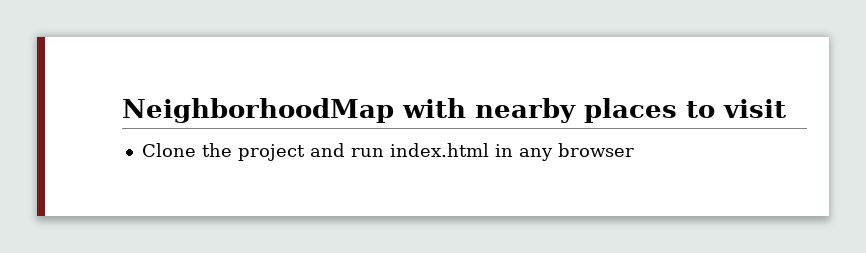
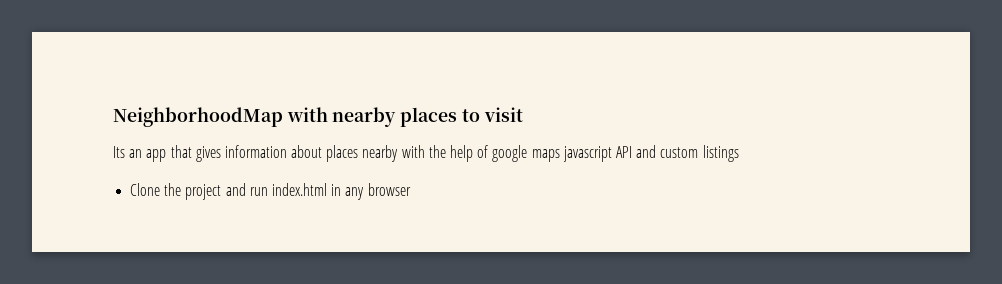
(786, 108) none -> [113,145,739,162] // Its an app that gives information about places nearby with the help of google maps javascript API and custom listings

